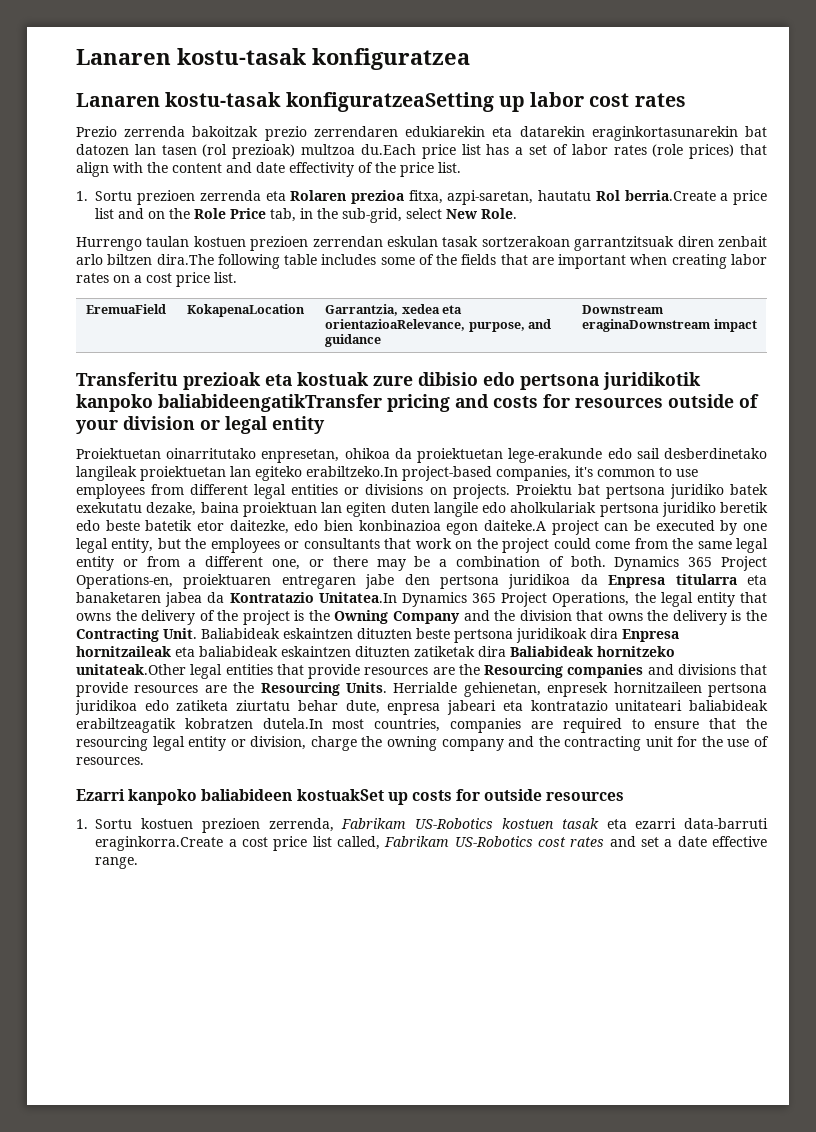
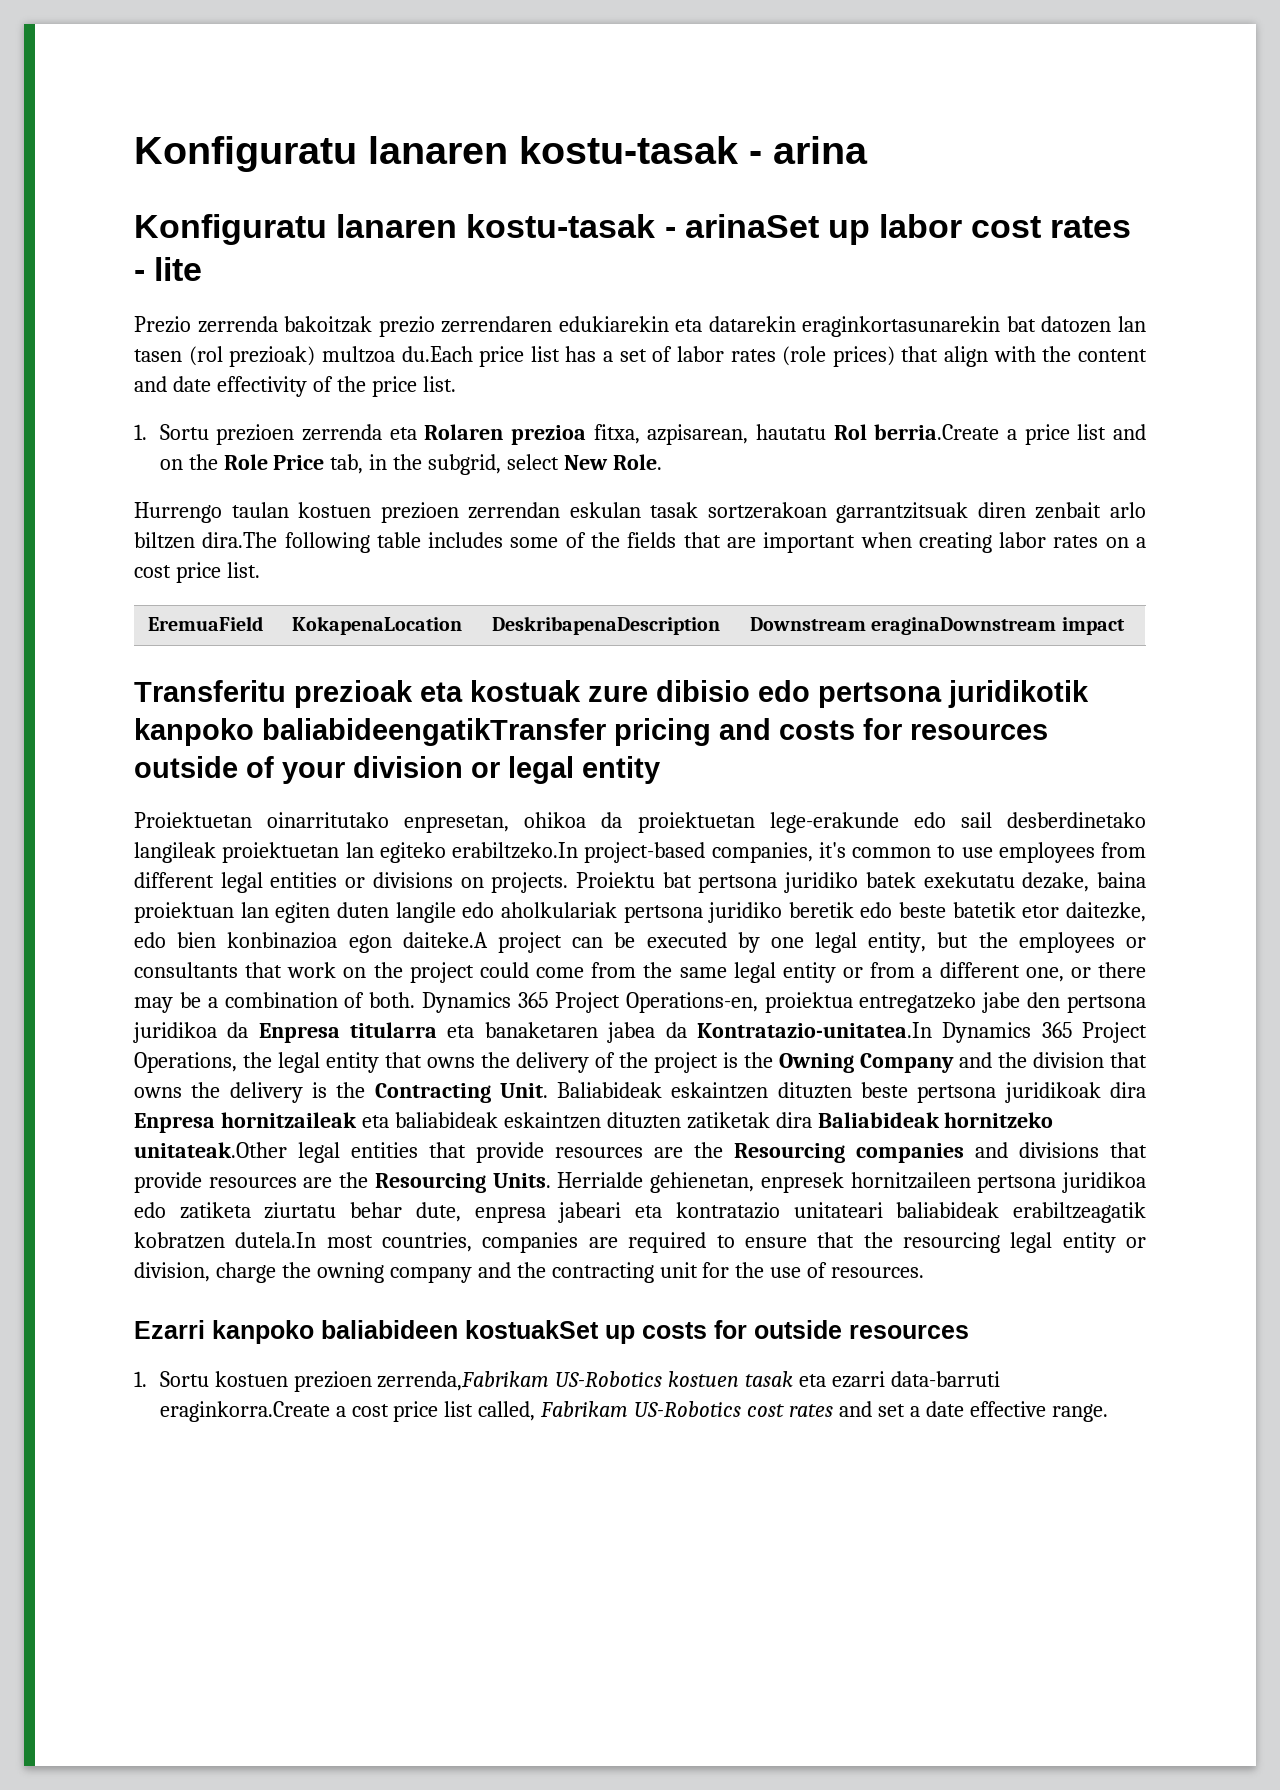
[76,48,470,70] [76,92,494,112] Lanaren kostu-tasak konfiguratzea // Lanaren kostu-tasak konfiguratzeaSetting -> [134,136,868,172] [134,214,819,245] Konfiguratu lanaren kostu-tasak - arina // Konfiguratu lanaren kostu-tasak - arinaSet
(686, 100) none -> [134,257,203,281] - lite
[447,190,534,205] azpi-saretan, -> [647,424,749,445] azpisarean,
[342,208,403,223] sub-grid, -> [428,454,502,475] subgrid,
[325,304,462,316] [325,319,551,332] [325,334,382,347] Garrantzia, xedea eta orientazioaRelevance, purpose, and guidance -> [491,616,720,635] DeskribapenaDescription
[183,574,356,589] proiektuaren entregaren -> [764,992,977,1013] proiektua entregatzeko
[229,592,397,603] Kontratazio Unitatea.In -> [696,1022,932,1038] Kontratazio-unitatea.In
[268,818,407,832] zerrenda, Fabrikam -> [377,1371,550,1391] zerrenda,Fabrikam

